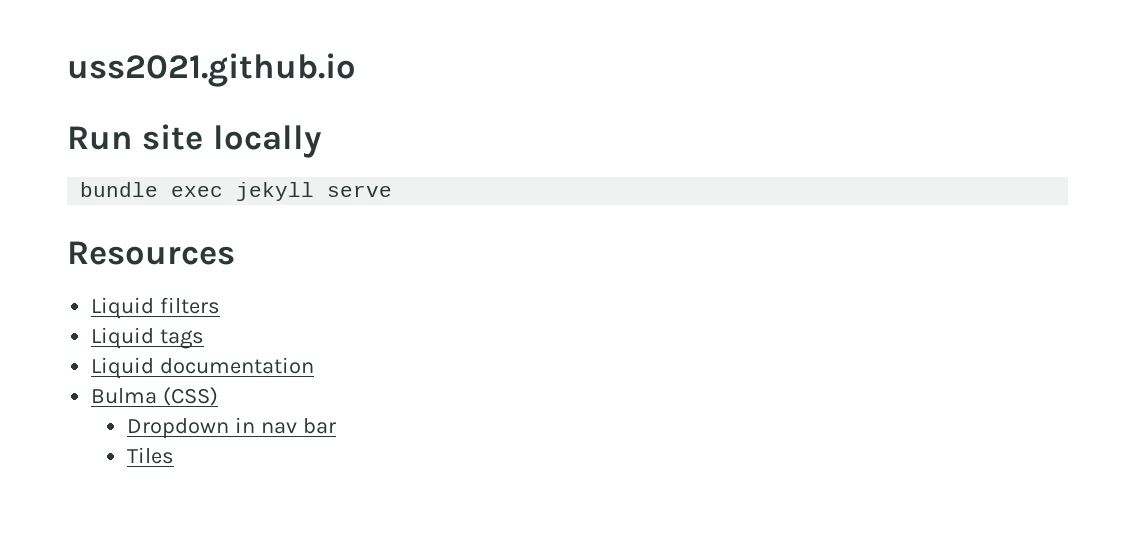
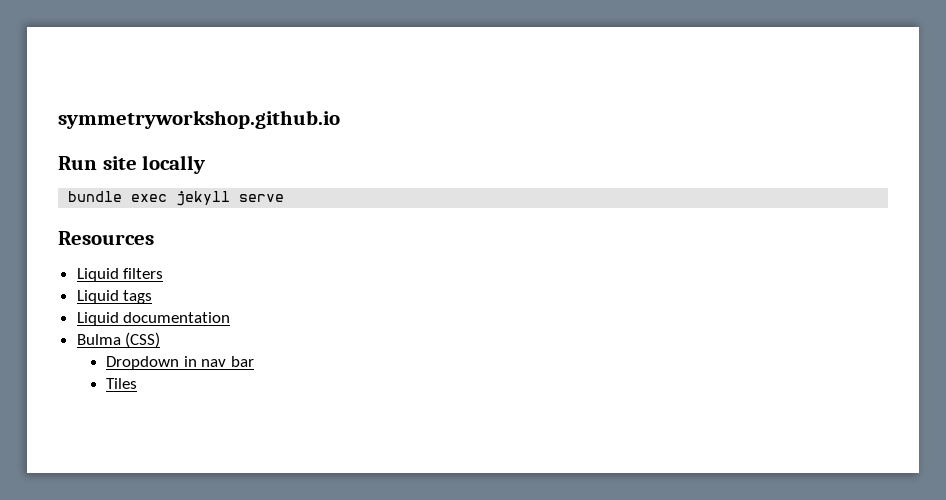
[67,53,356,87] uss2021.github.io -> [58,110,340,129] symmetryworkshop.github.io

